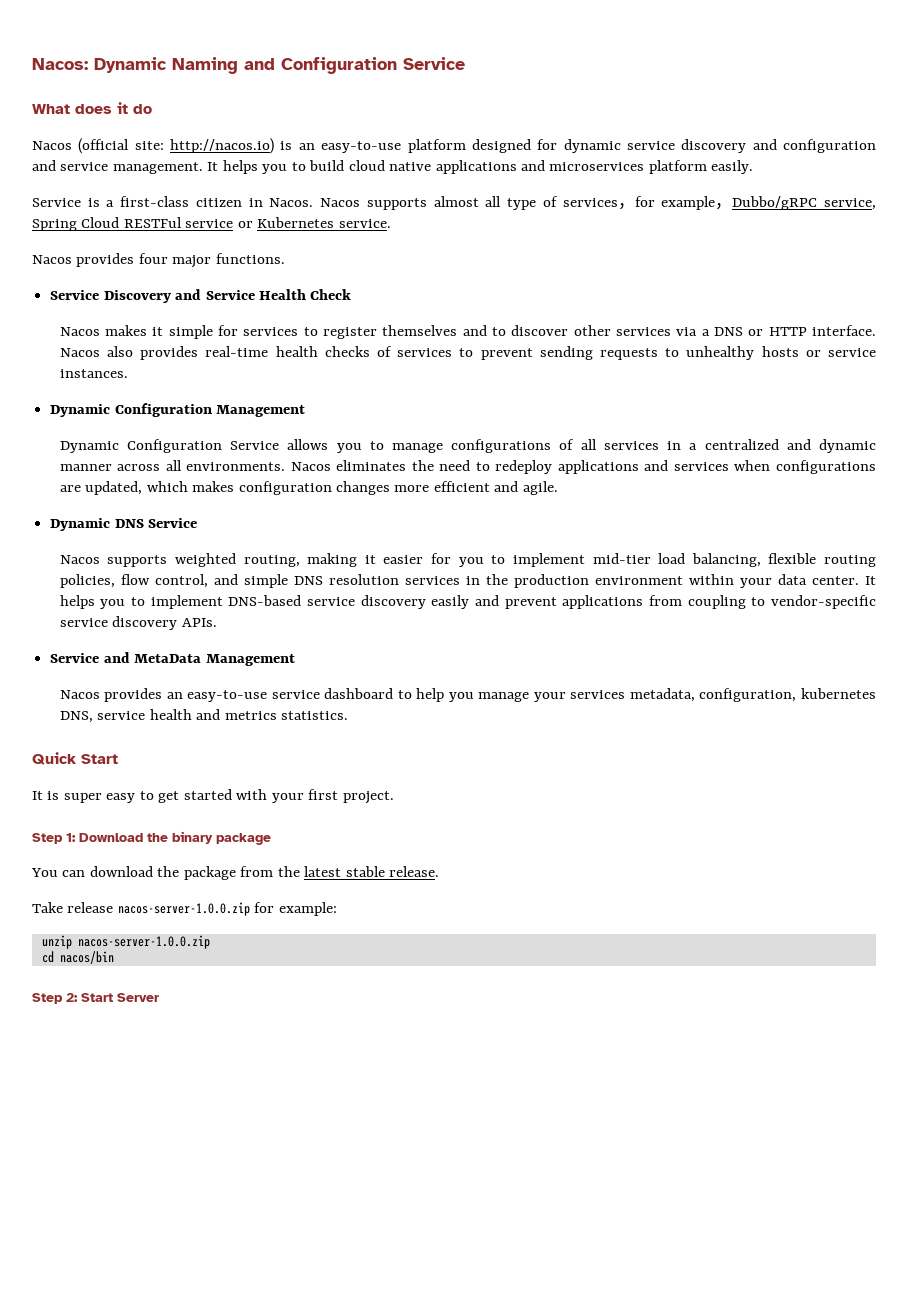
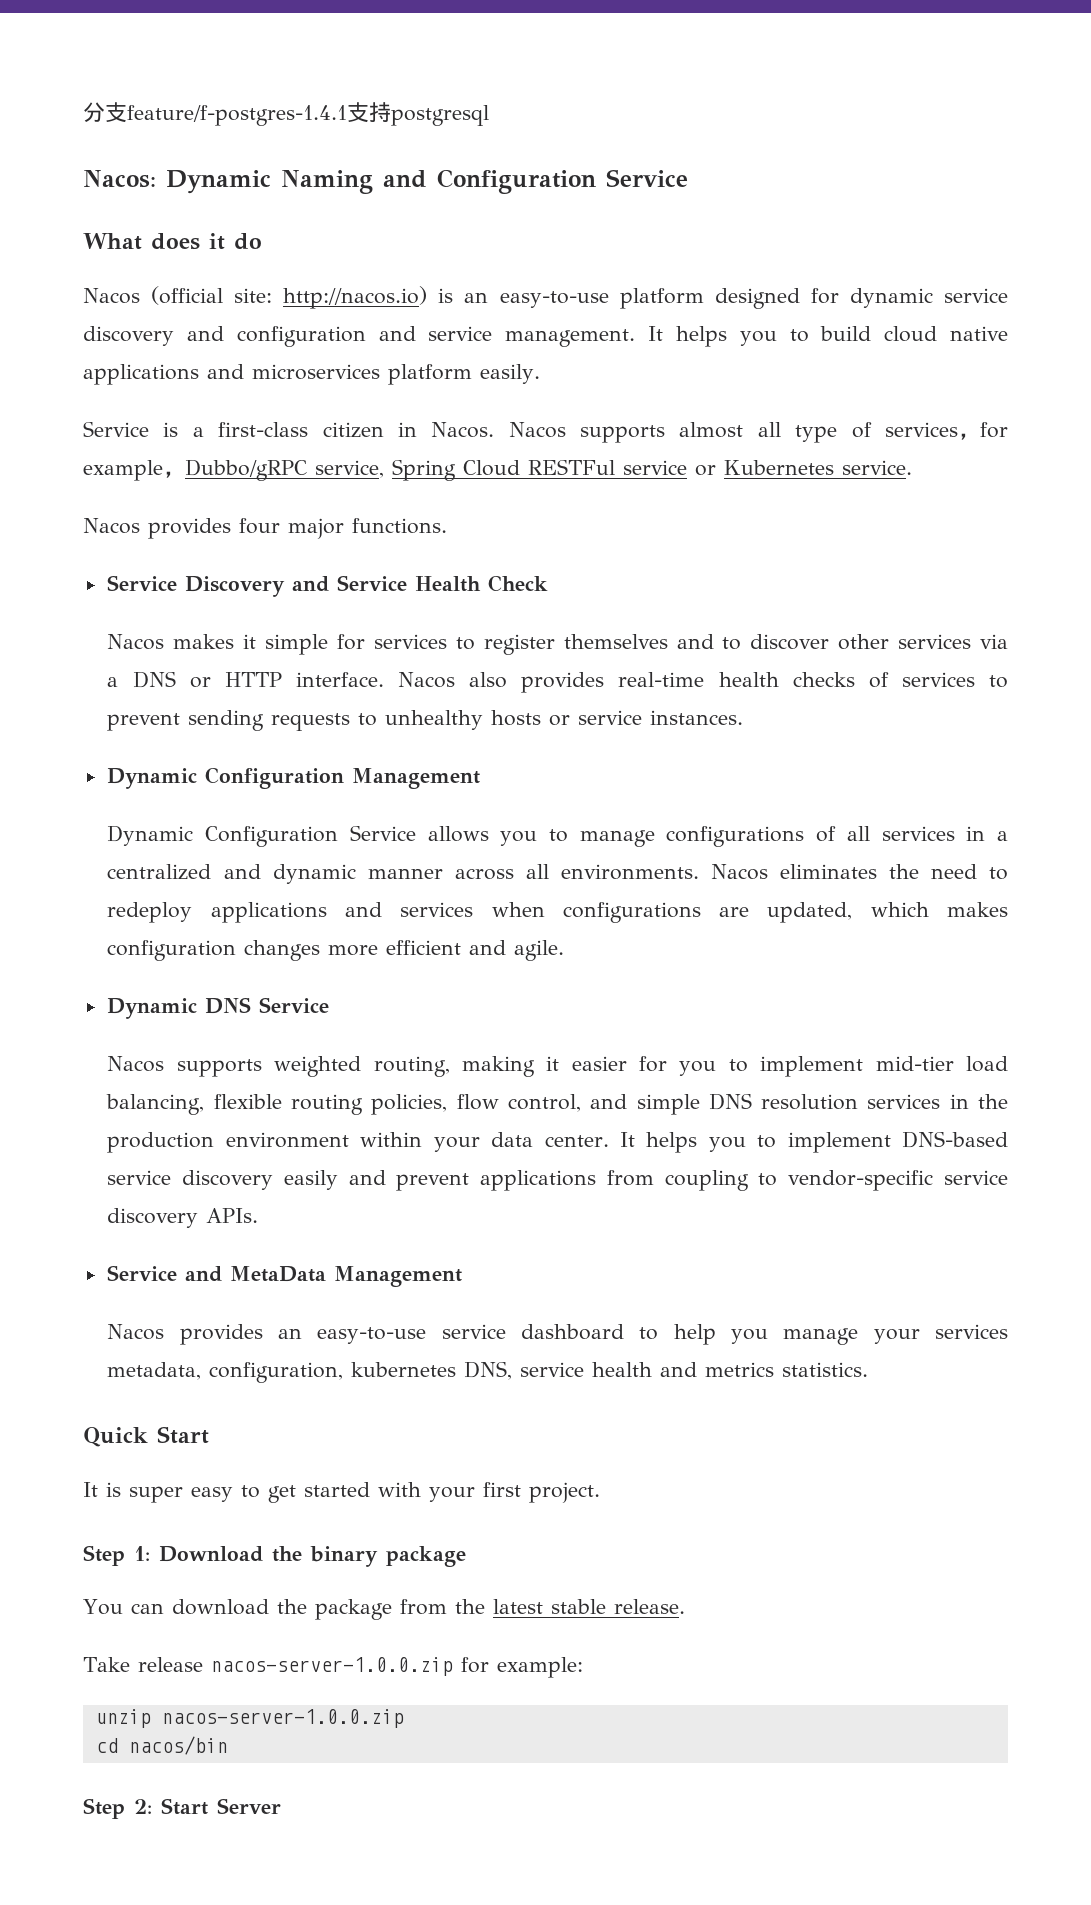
(32, 64) none -> [83,102,489,126] 分支feature/f-postgres-1.4.1支持postgresql //

